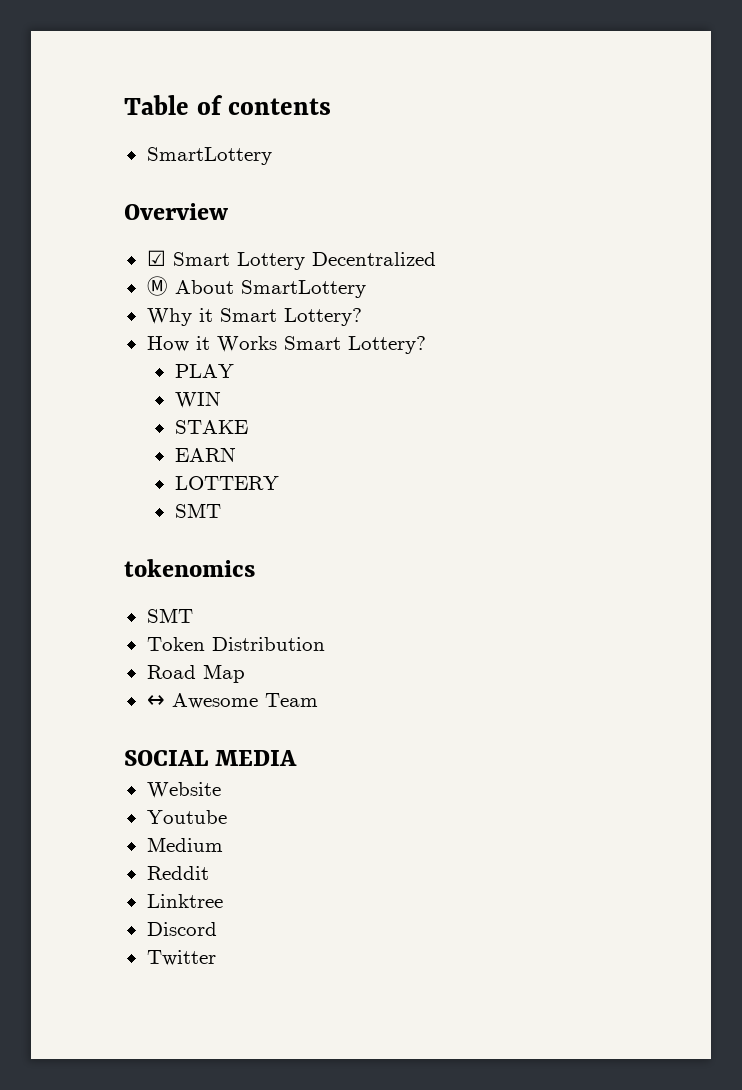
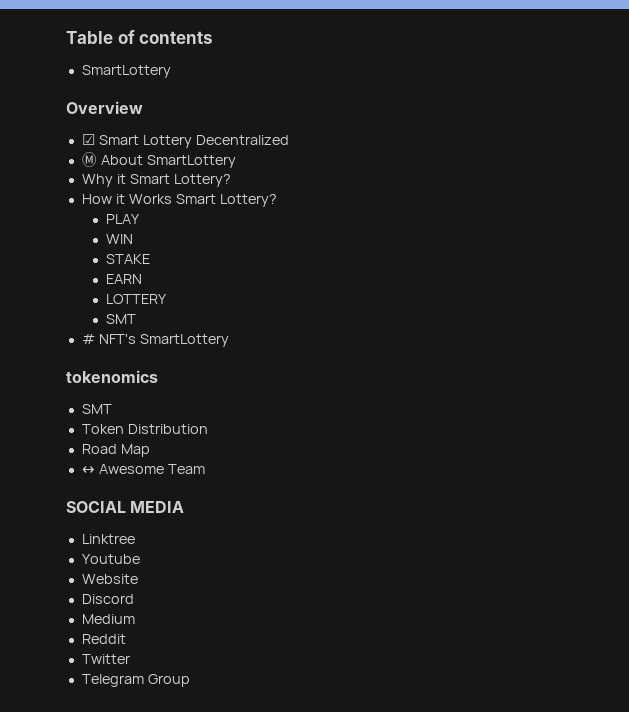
(221, 510) none -> [81,334,229,347] // # NFT's SmartLottery
(298, 758) none -> [81,534,135,544] [81,554,140,564] // Linktree // Youtube
[146,810,227,824] Youtube -> [81,594,134,604] Discord
[146,894,223,908] [146,922,217,936] [146,950,216,966] Linktree // Discord // Twitter -> [81,654,130,664] [81,674,190,687] Twitter // Telegram Group

